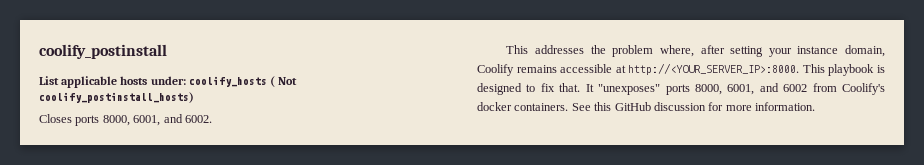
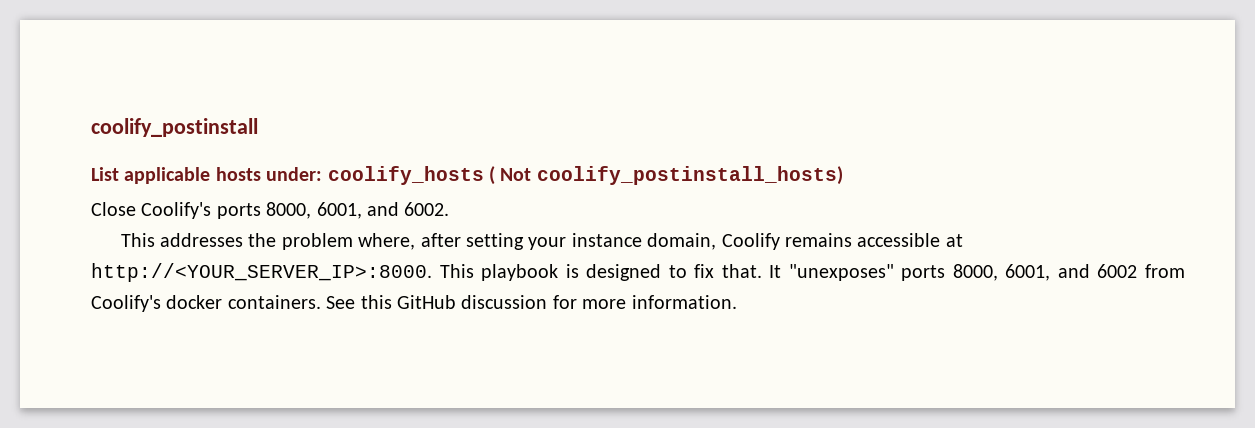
[39,114,72,123] Closes -> [91,202,212,219] Close Coolify's

